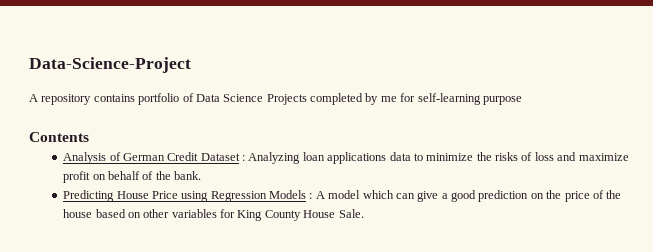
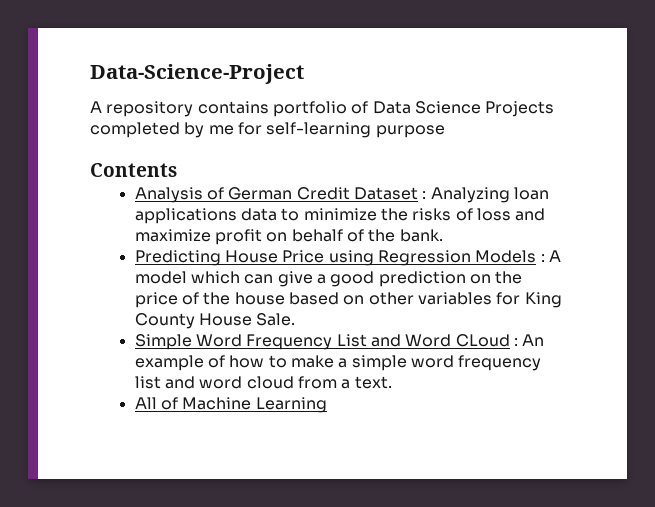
(364, 213) none -> [134,334,545,350] [134,355,542,371] [134,376,392,389] [134,397,327,413] // Simple Word Frequency List and Word CLoud : An example of how to make a simple word frequency list and word cloud from a text. // All of Machine Learning

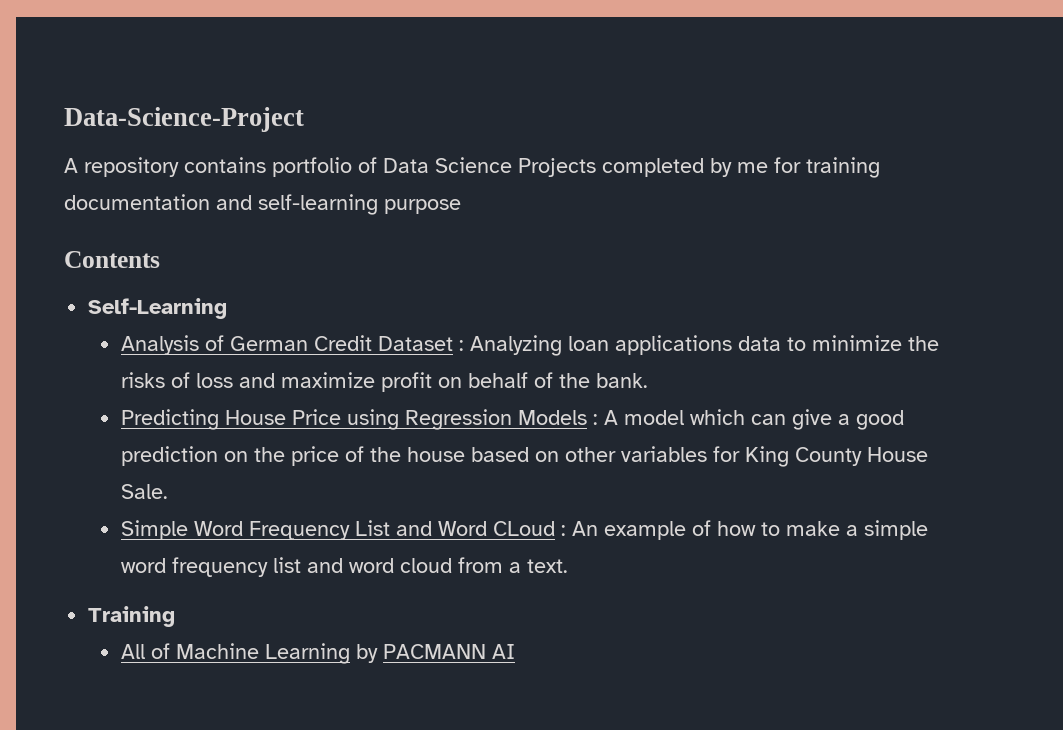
(262, 128) none -> [806,157,880,178] [64,194,252,210] training documentation and
(177, 170) none -> [88,298,228,319] // Self-Learning
(392, 382) none -> [88,606,176,627] // Training
(327, 405) none -> [355,644,515,663] by PACMANN AI

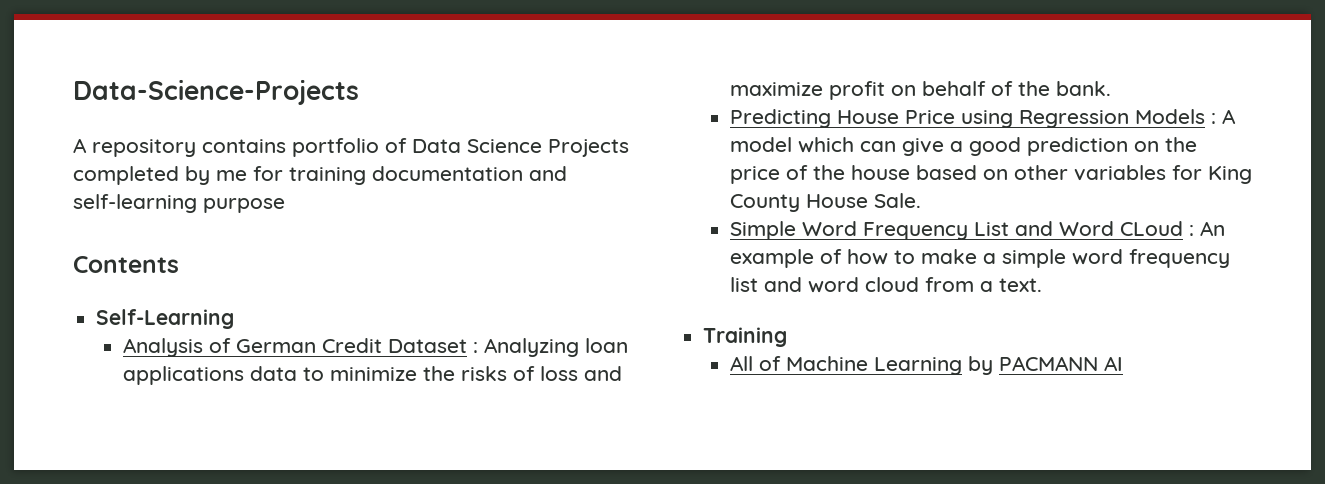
[64,107,304,132] Data-Science-Project -> [73,79,359,105] Data-Science-Projects

